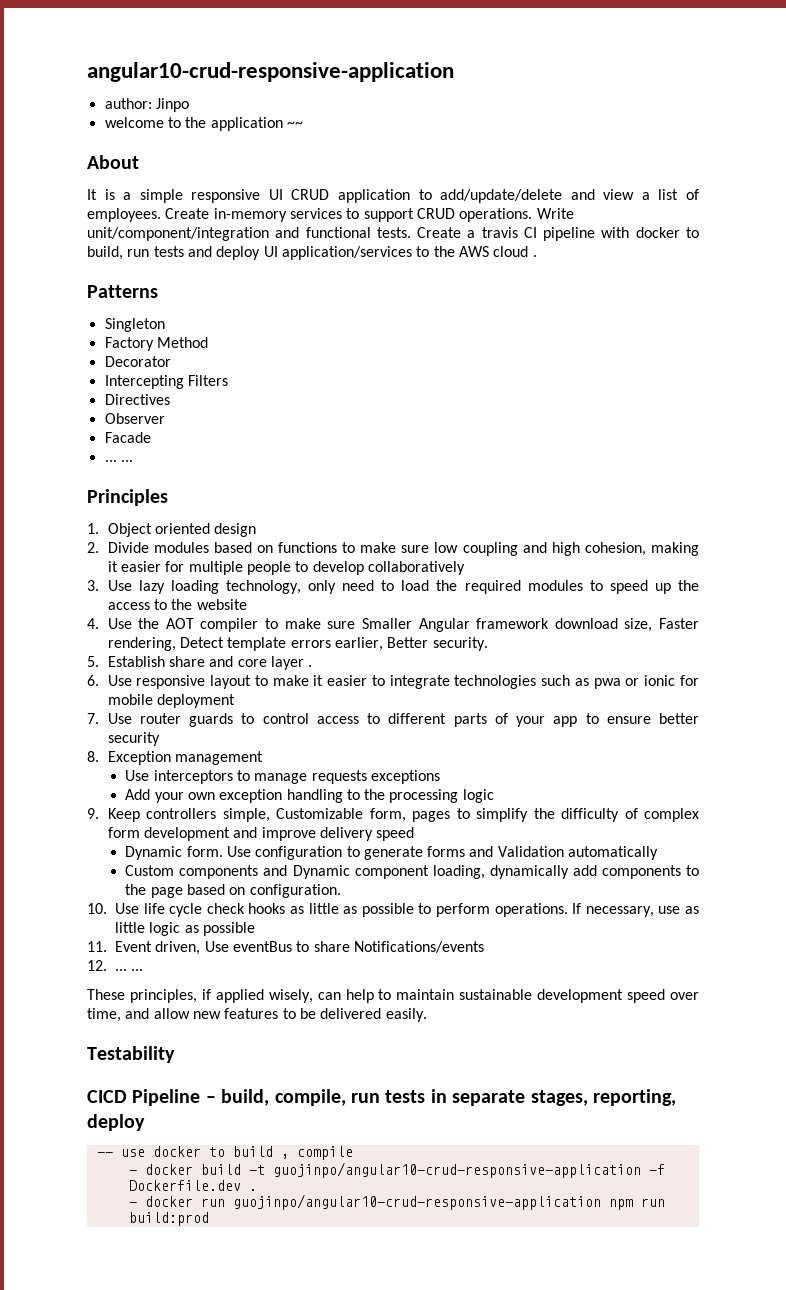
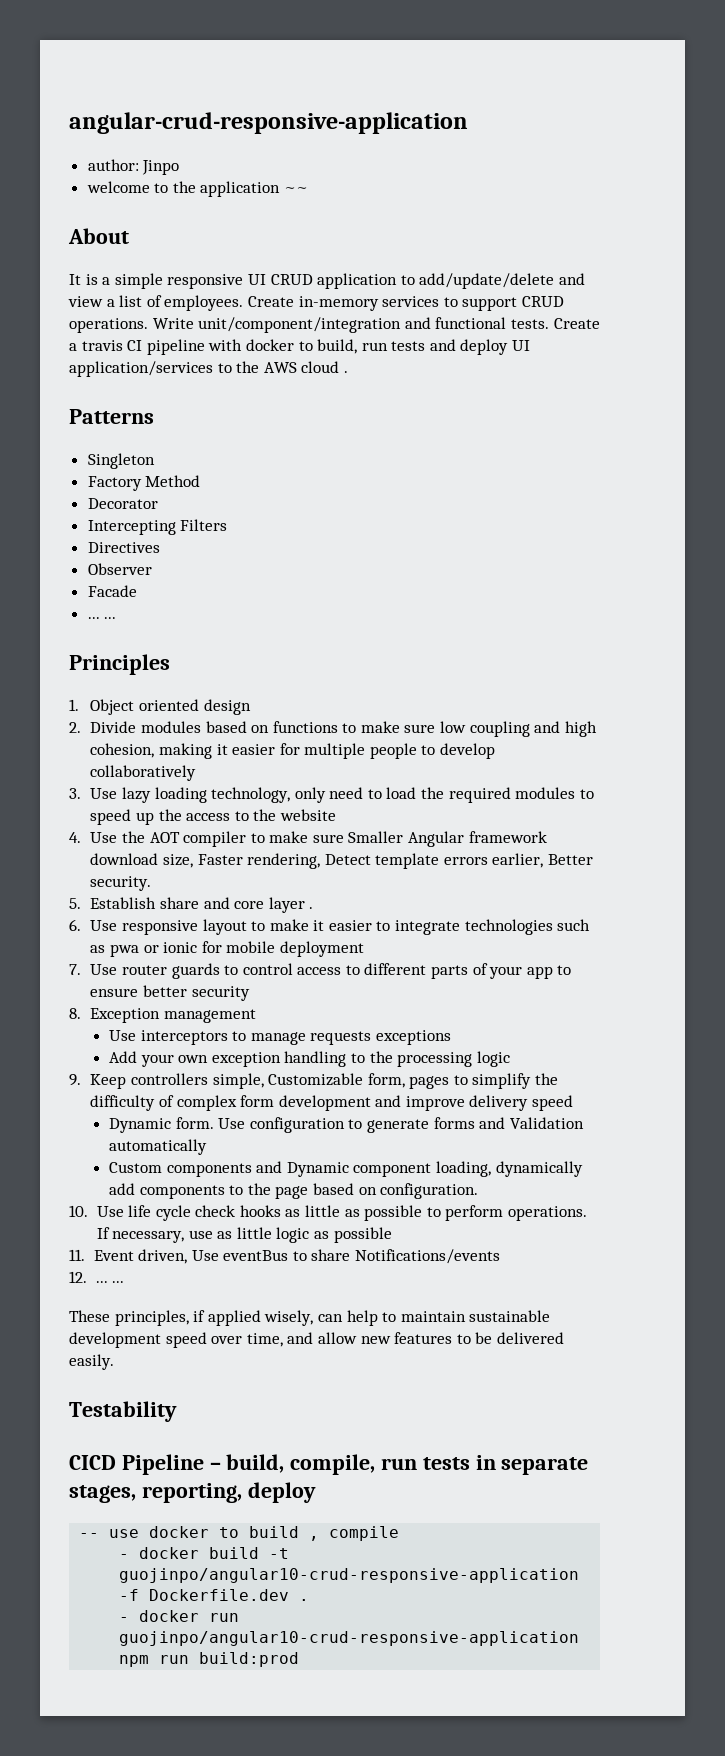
[87,62,454,82] angular10-crud-responsive-application -> [69,112,468,134] angular-crud-responsive-application

